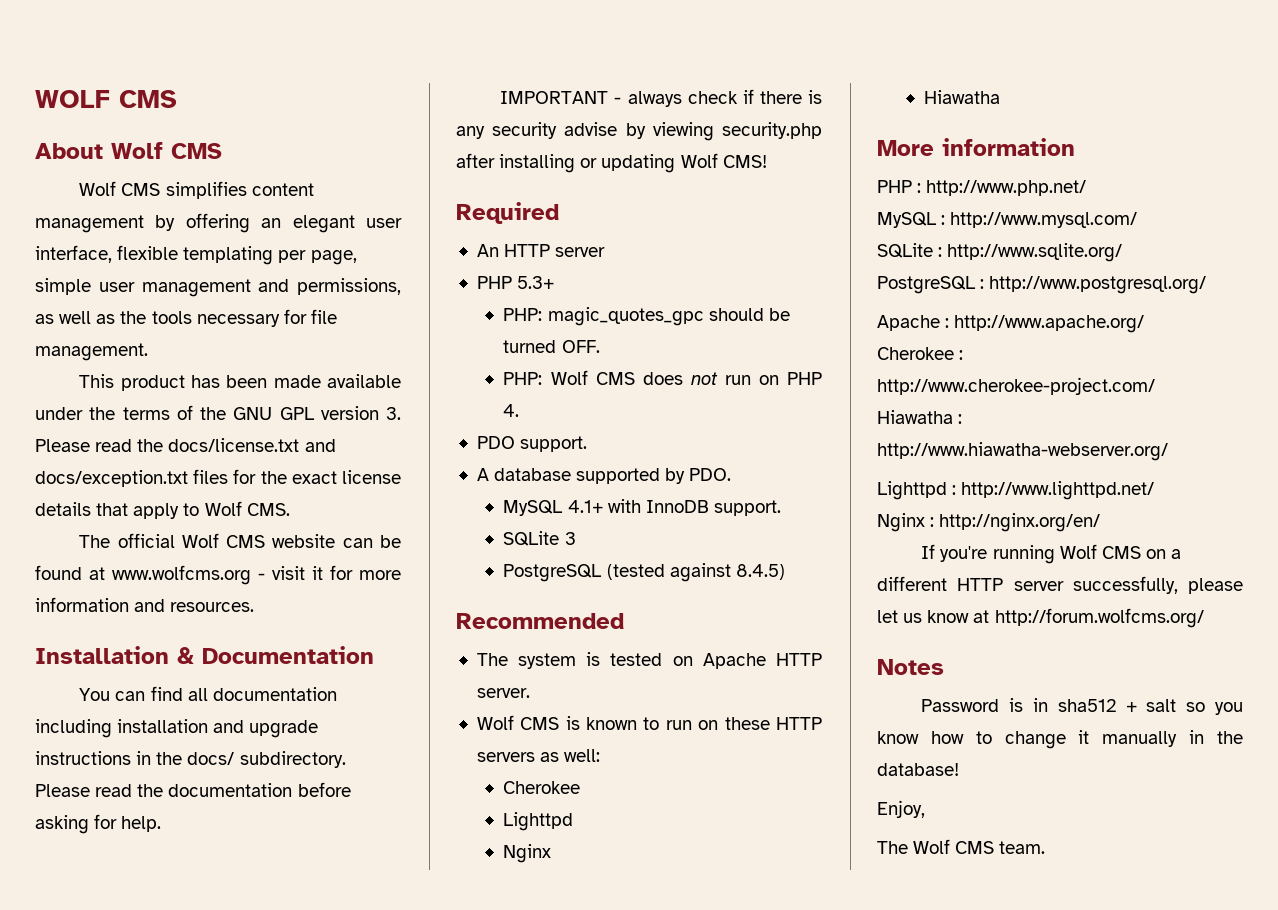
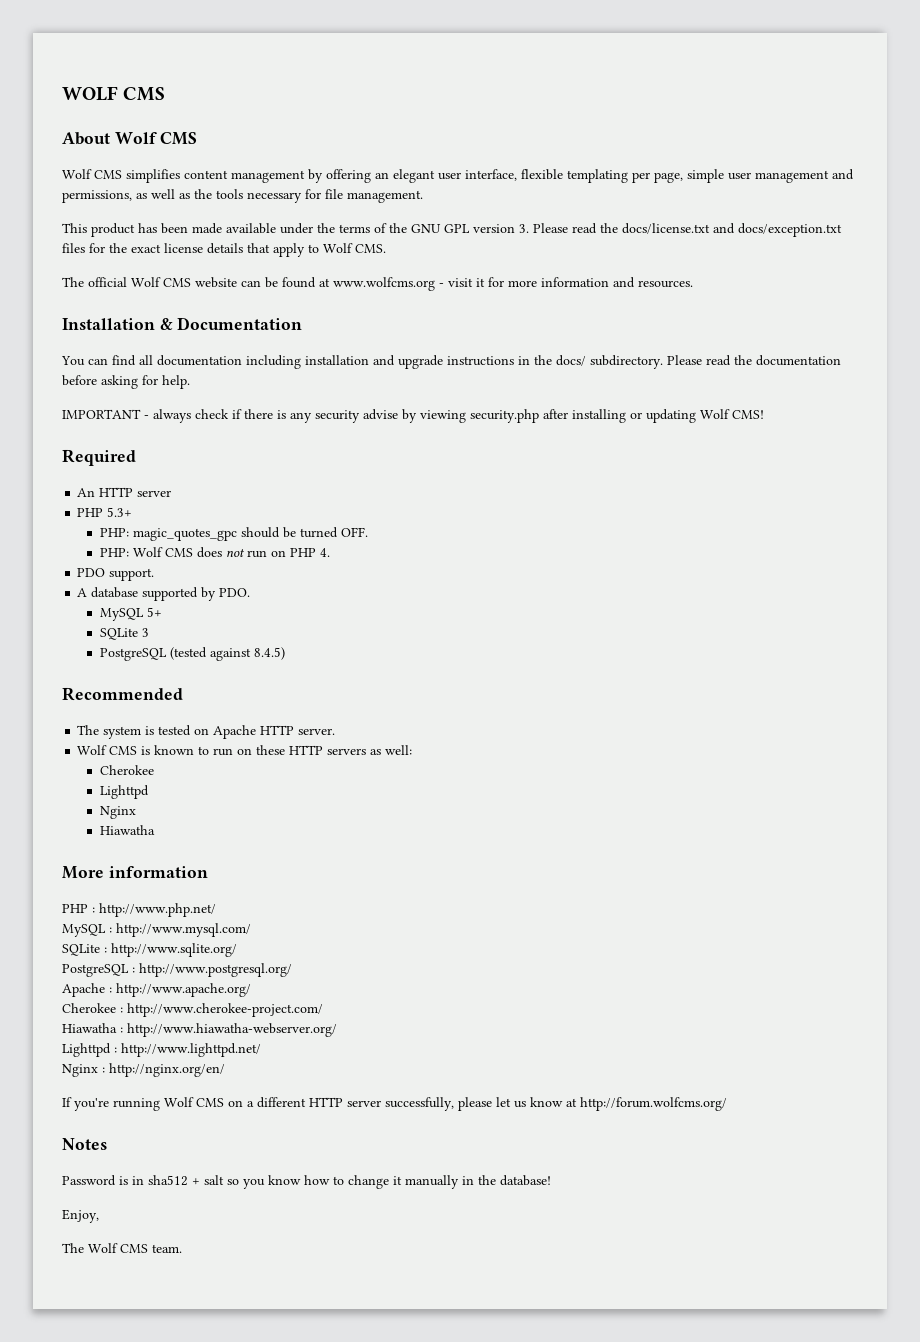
[567,499,781,516] 4.1+ with InnoDB support. -> [146,607,162,617] 5+

